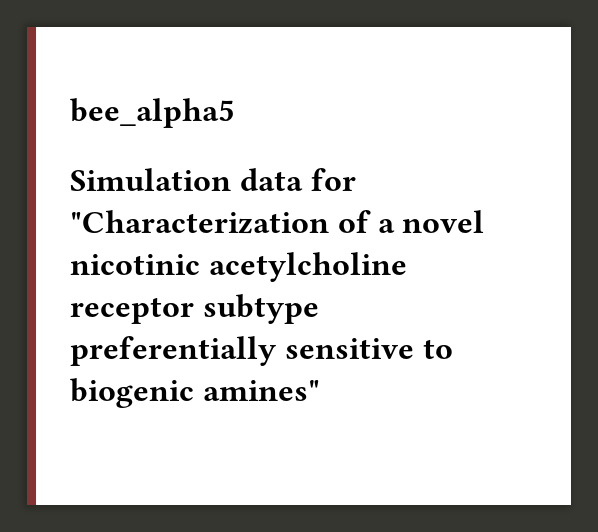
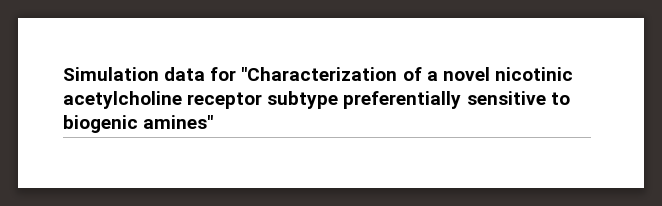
[70,98,235,128] bee_alpha5 // -> (63, 74) none

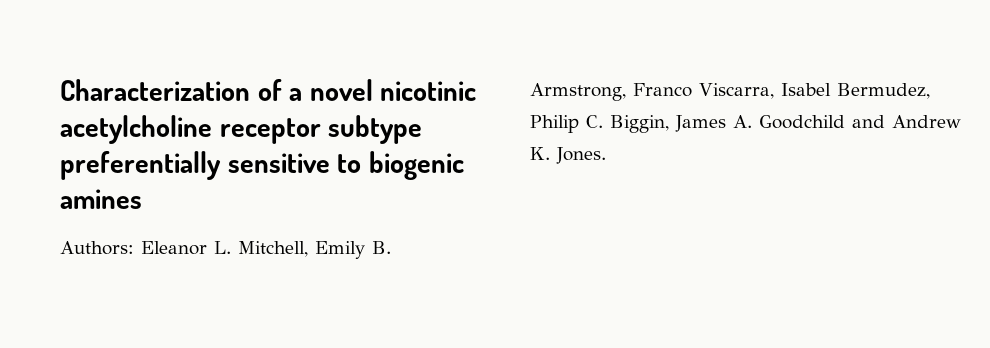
[63,67,398,81] Simulation data for "Characterization -> [60,79,250,101] Characterization
[143,115,214,129] amines" -> [60,189,142,209] [60,241,391,259] [530,83,930,101] [530,115,961,133] [530,147,606,164] amines // Authors: Eleanor L. Mitchell, Emily B. Armstrong, Franco Viscarra, Isabel Bermudez, Philip C. Biggin, James A. Goodchild and Andrew K. Jones.

